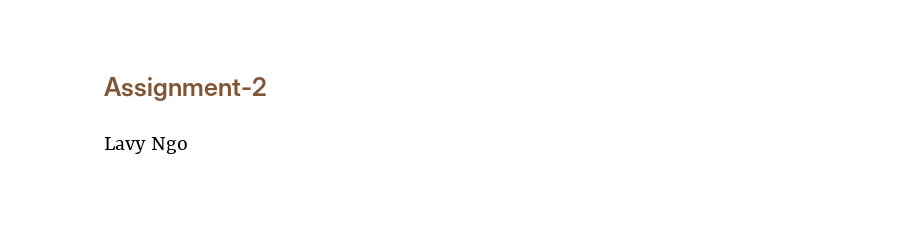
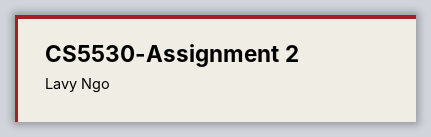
[104,77,267,101] Assignment-2 -> [45,44,300,67] CS5530-Assignment 2

